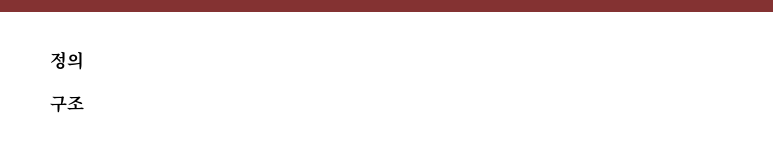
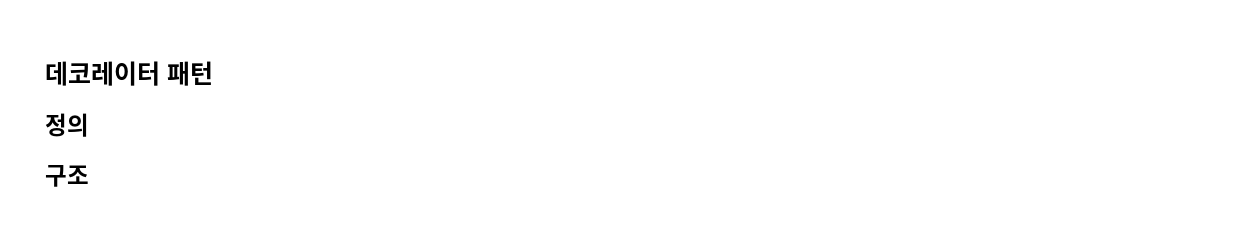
(50, 60) none -> [45,61,213,86] 데코레이터 패턴 //

